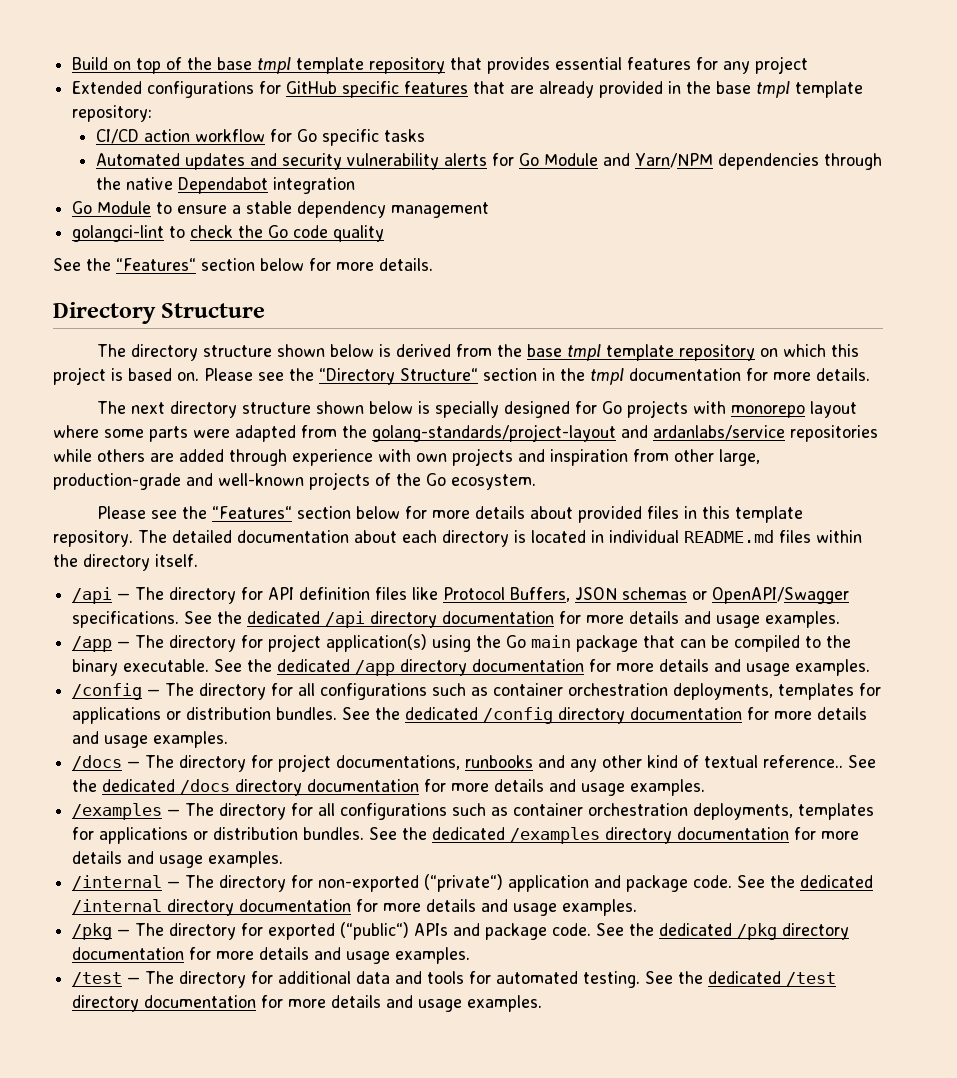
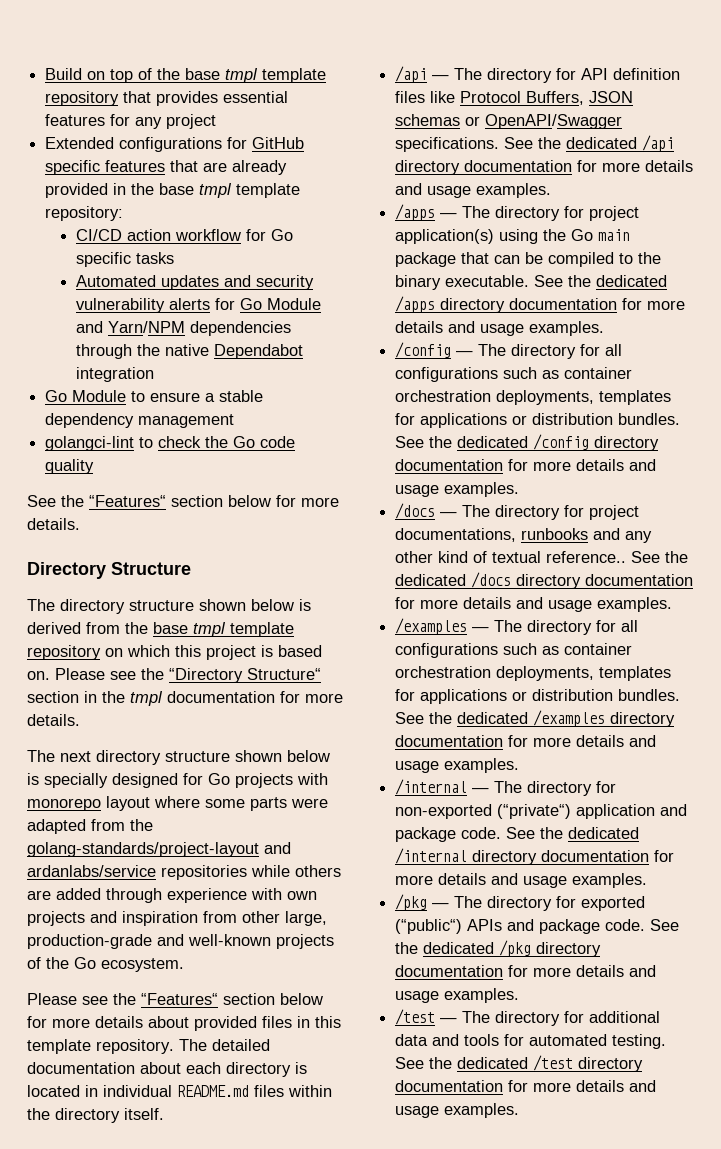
[72,636,113,652] /app -> [395,204,436,221] /apps
[355,660,396,676] /app -> [395,296,436,313] /apps

